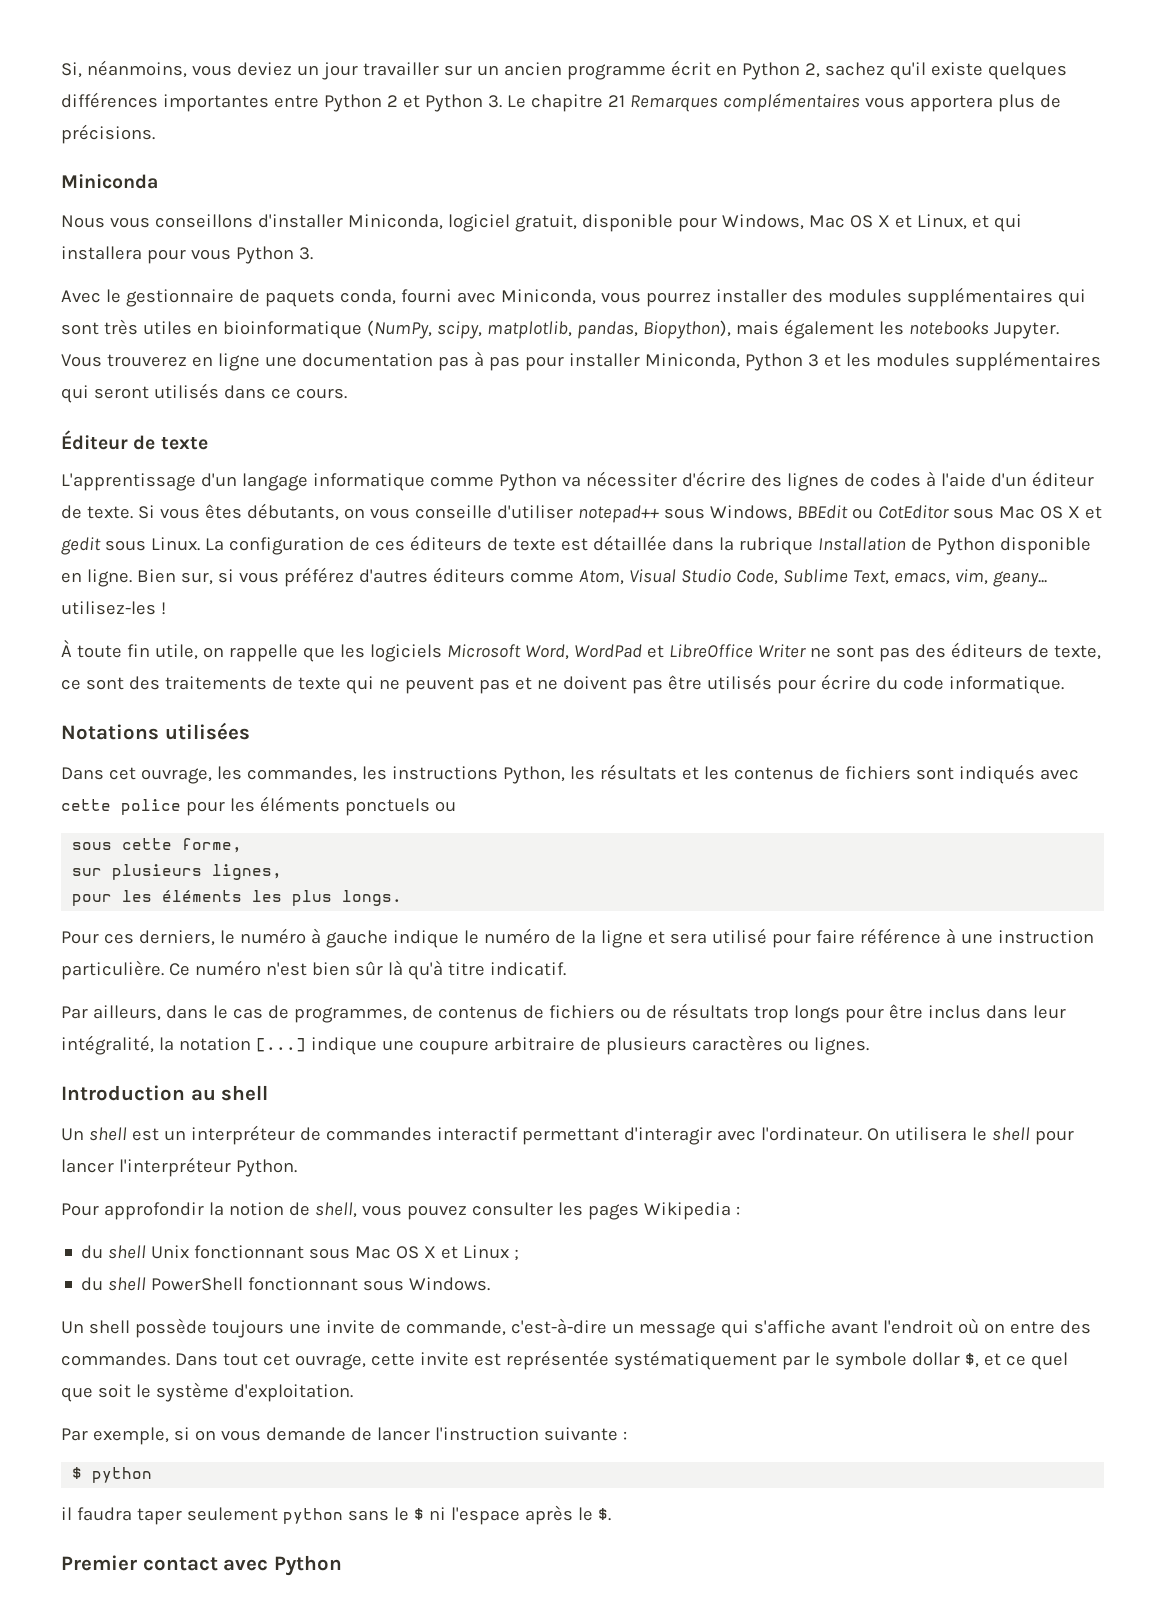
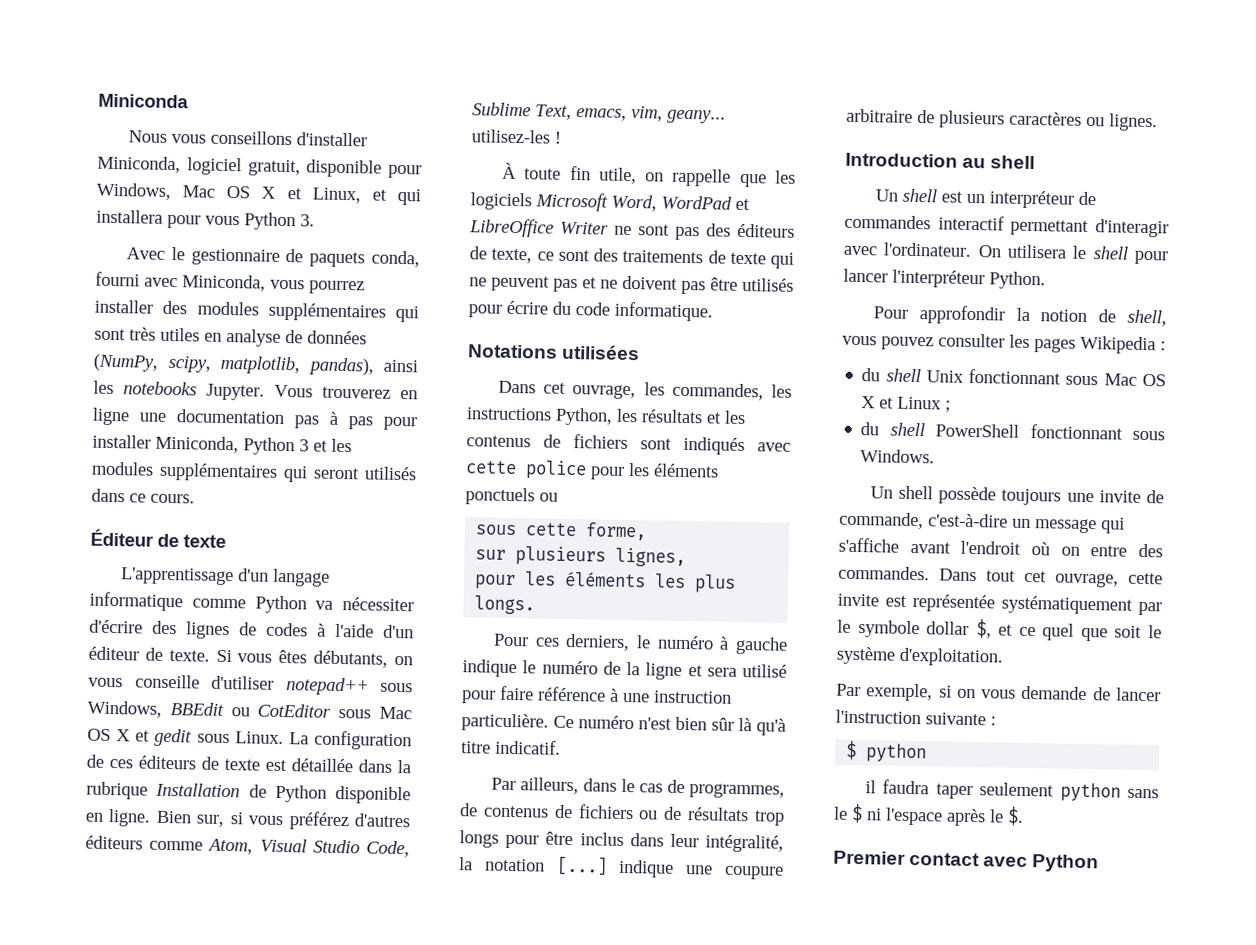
[61,60,1067,80] [61,92,1061,112] [61,124,155,144] Si, néanmoins, vous deviez un jour travailler sur un ancien programme écrit en Python 2, sachez qu'il existe quelques différences importantes entre Python 2 et Python 3. Le chapitre 21 Remarques complémentaires vous apportera plus de précisions. // -> (98, 101) none
[222,319,874,339] bioinformatique (NumPy, scipy, matplotlib, pandas, Biopython), mais également -> [226,328,367,347] [93,353,418,376] analyse de données (NumPy, scipy, matplotlib, pandas), ainsi

